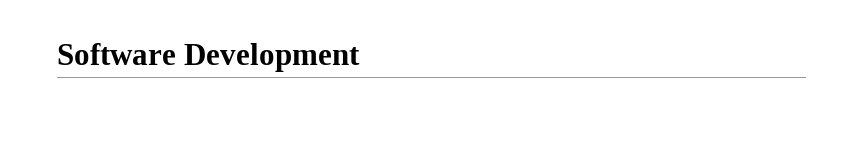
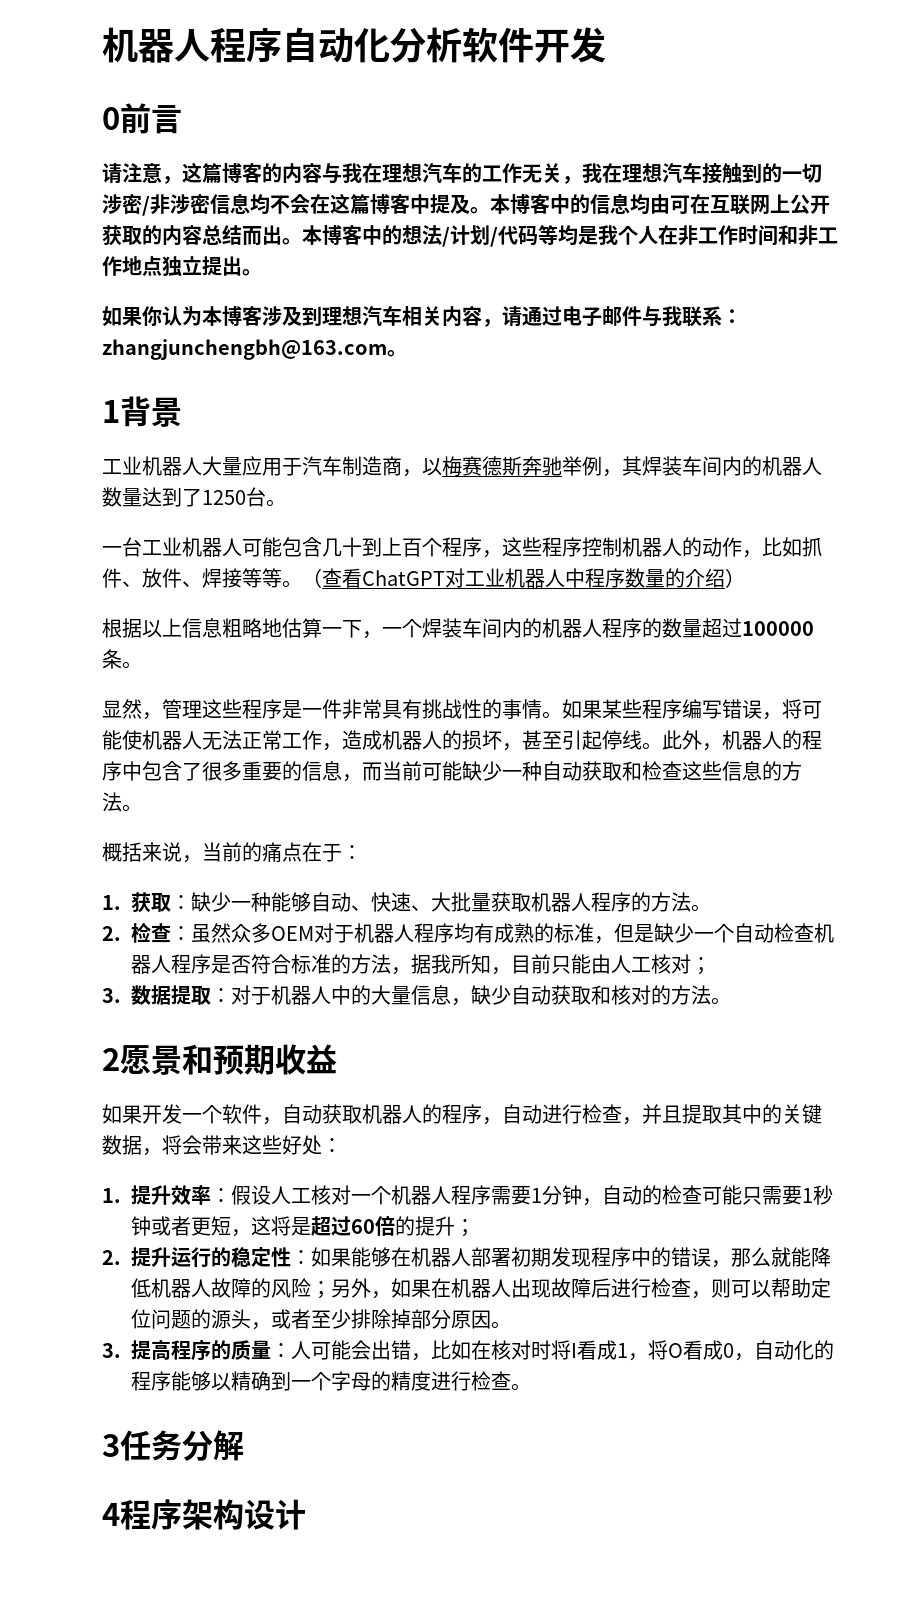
[57,43,361,72] Software Development -> [102,27,606,63] [102,103,182,134] [102,162,822,184] [102,193,830,216] [102,225,838,247] [102,256,262,277] [102,305,742,327] [102,339,407,360] [102,396,182,427] [102,456,822,477] [102,487,286,507] [102,537,822,558] [102,568,745,588] [102,618,814,639] [102,649,142,669] [102,699,822,720] [102,730,822,751] [102,761,802,782] [102,792,142,812] [102,842,362,863] [102,892,711,913] [102,922,834,944] [131,954,711,975] [102,985,731,1006] [102,1044,337,1075] [102,1104,822,1125] [102,1135,342,1156] [102,1185,833,1206] [131,1216,475,1237] [102,1247,831,1268] [131,1278,831,1299] [131,1309,511,1330] [102,1340,834,1361] [131,1371,531,1391] [102,1430,244,1461] [102,1499,306,1530] 机器人程序自动化分析软件开发 // 0前言 // 请注意，这篇博客的内容与我在理想汽车的工作无关，我在理想汽车接触到的一切涉密/非涉密信息均不会在这篇博客中提及。本博客中的信息均由可在互联网上公开获取的内容总结而出。本博客中的想法/计划/代码等均是我个人在非工作时间和非工作地点独立提出。 // 如果你认为本博客涉及到理想汽车相关内容，请通过电子邮件与我联系：zhangjunchengbh@163.com。 // 1背景 // 工业机器人大量应用于汽车制造商，以梅赛德斯奔驰举例，其焊装车间内的机器人数量达到了1250台。 // 一台工业机器人可能包含几十到上百个程序，这些程序控制机器人的动作，比如抓件、放件、焊接等等。（查看ChatGPT对工业机器人中程序数量的介绍） // 根据以上信息粗略地估算一下，一个焊装车间内的机器人程序的数量超过100000条。 // 显然，管理这些程序是一件非常具有挑战性的事情。如果某些程序编写错误，将可能使机器人无法正常工作，造成机器人的损坏，甚至引起停线。此外，机器人的程序中包含了很多重要的信息，而当前可能缺少一种自动获取和检查这些信息的方法。 // 概括来说，当前的痛点在于： // 1.获取：缺少一种能够自动、快速、大批量获取机器人程序的方法。 // 2.检查：虽然众多OEM对于机器人程序均有成熟的标准，但是缺少一个自动检查机器人程序是否符合标准的方法，据我所知，目前只能由人工核对； // 3.数据提取：对于机器人中的大量信息，缺少自动获取和核对的方法。 // 2愿景和预期收益 // 如果开发一个软件，自动获取机器人的程序，自动进行检查，并且提取其中的关键数据，将会带来这些好处： // 1.提升效率：假设人工核对一个机器人程序需要1分钟，自动的检查可能只需要1秒钟或者更短，这将是超过60倍的提升； // 2.提升运行的稳定性：如果能够在机器人部署初期发现程序中的错误，那么就能降低机器人故障的风险；另外，如果在机器人出现故障后进行检查，则可以帮助定位问题的源头，或者至少排除掉部分原因。 // 3.提高程序的质量：人可能会出错，比如在核对时将I看成1，将O看成0，自动化的程序能够以精确到一个字母的精度进行检查。 // 3任务分解 // 4程序架构设计

